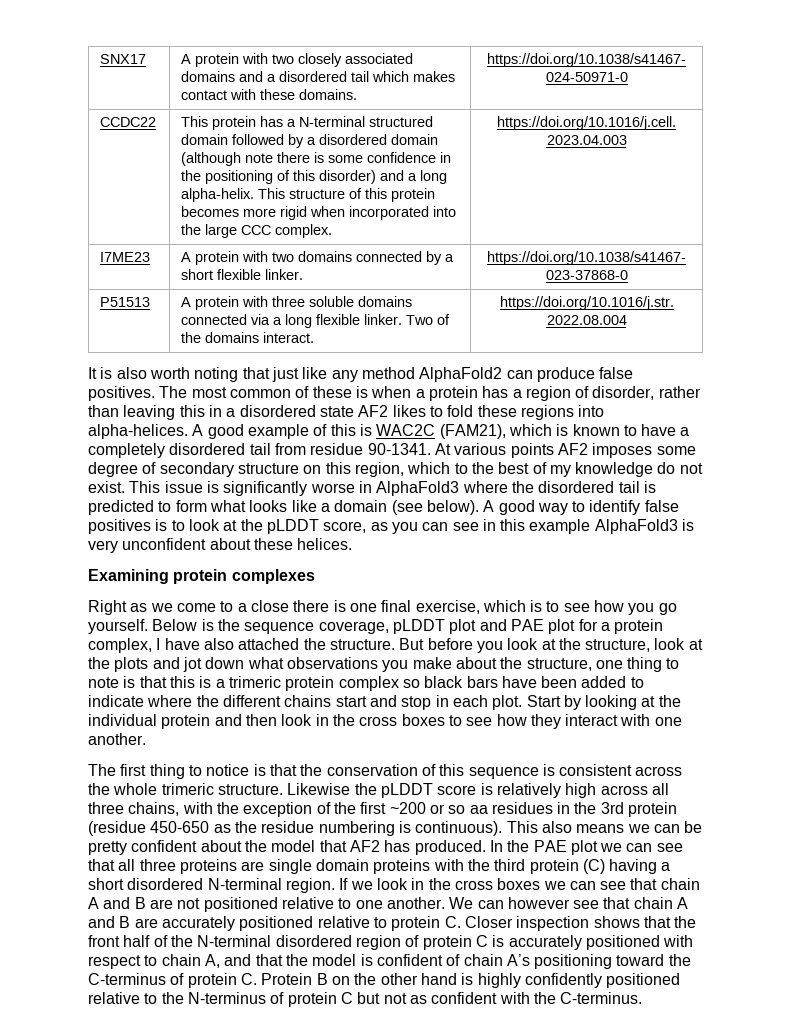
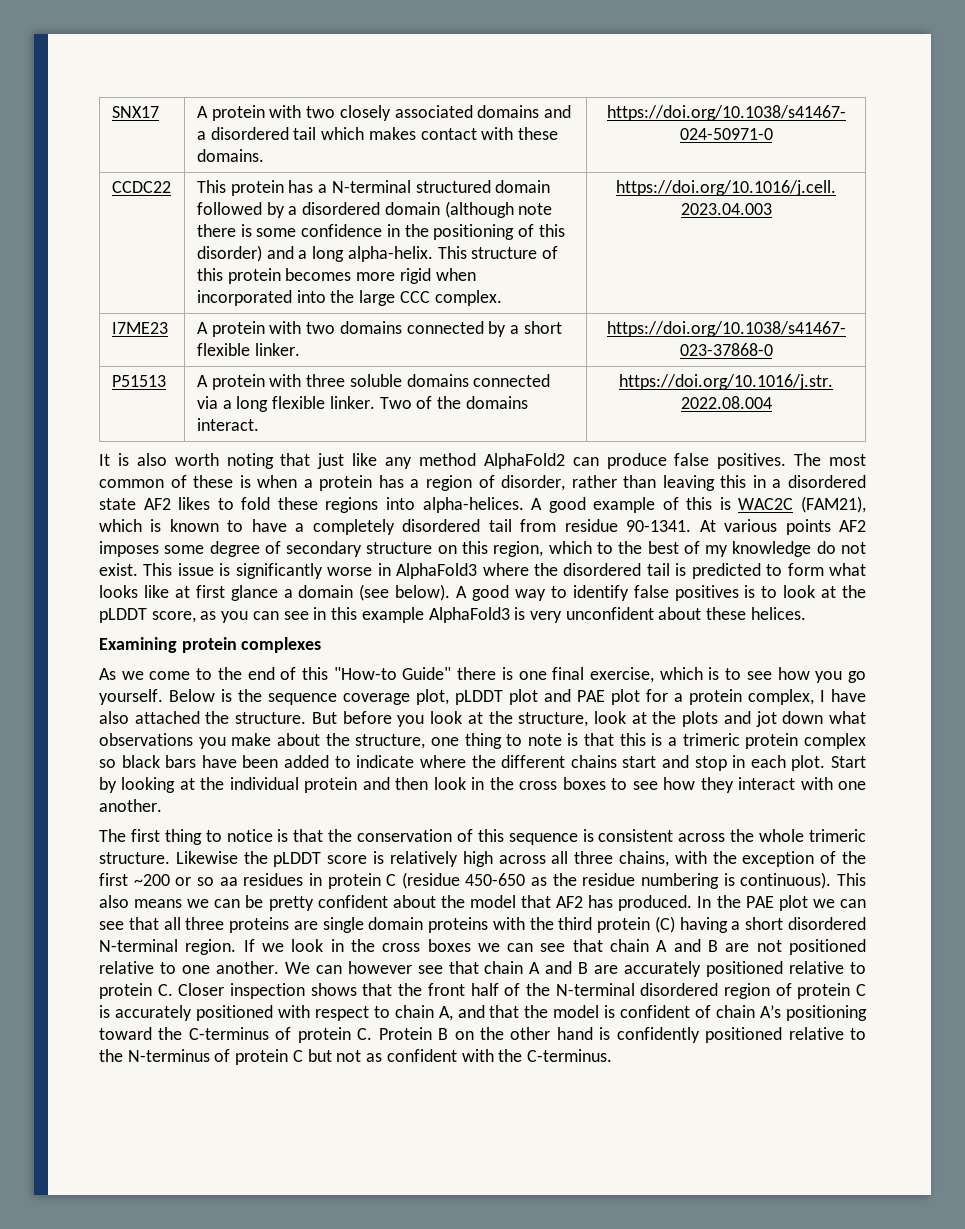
(317, 506) none -> [174,585,278,601] at first glance
[88,600,148,615] Right as -> [99,668,116,680] As
[237,600,289,612] a close -> [217,667,452,680] the end of this "How-to Guide"
[318,621,389,634] coverage, -> [343,689,449,705] coverage plot,
[574,802,678,817] the 3rd protein -> [327,873,397,889] protein C
[477,973,521,988] highly -> (611, 1033) none

